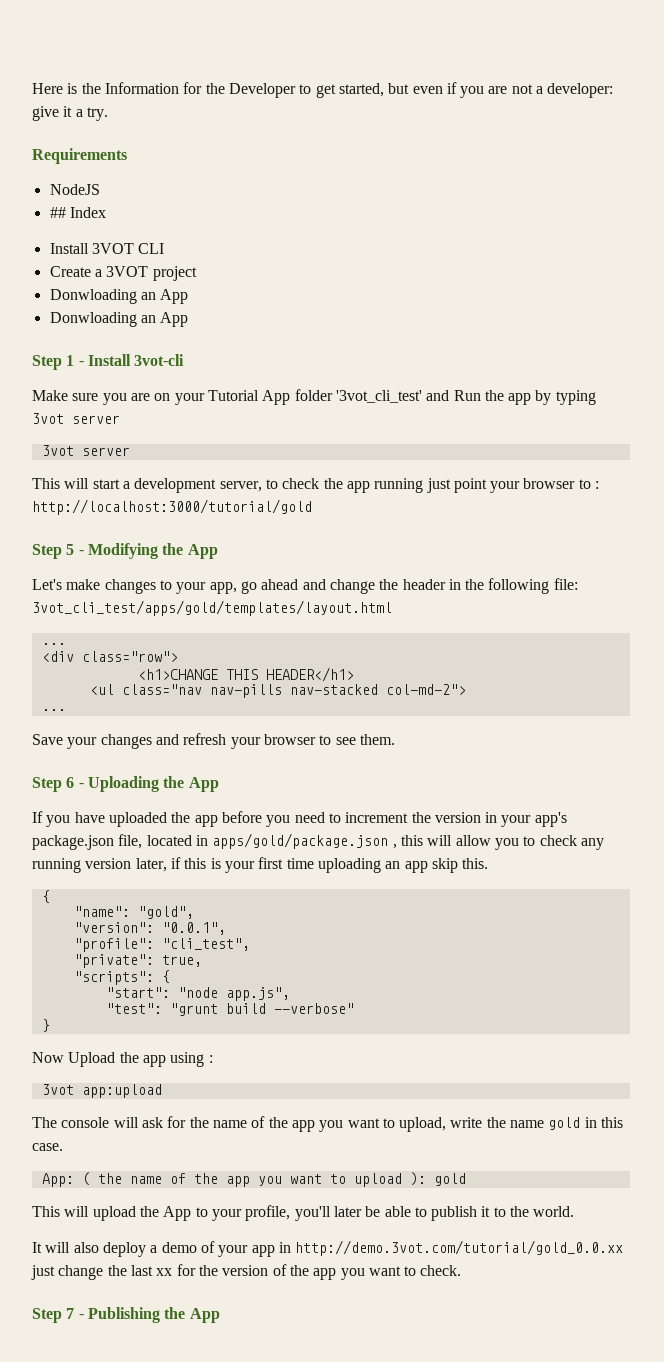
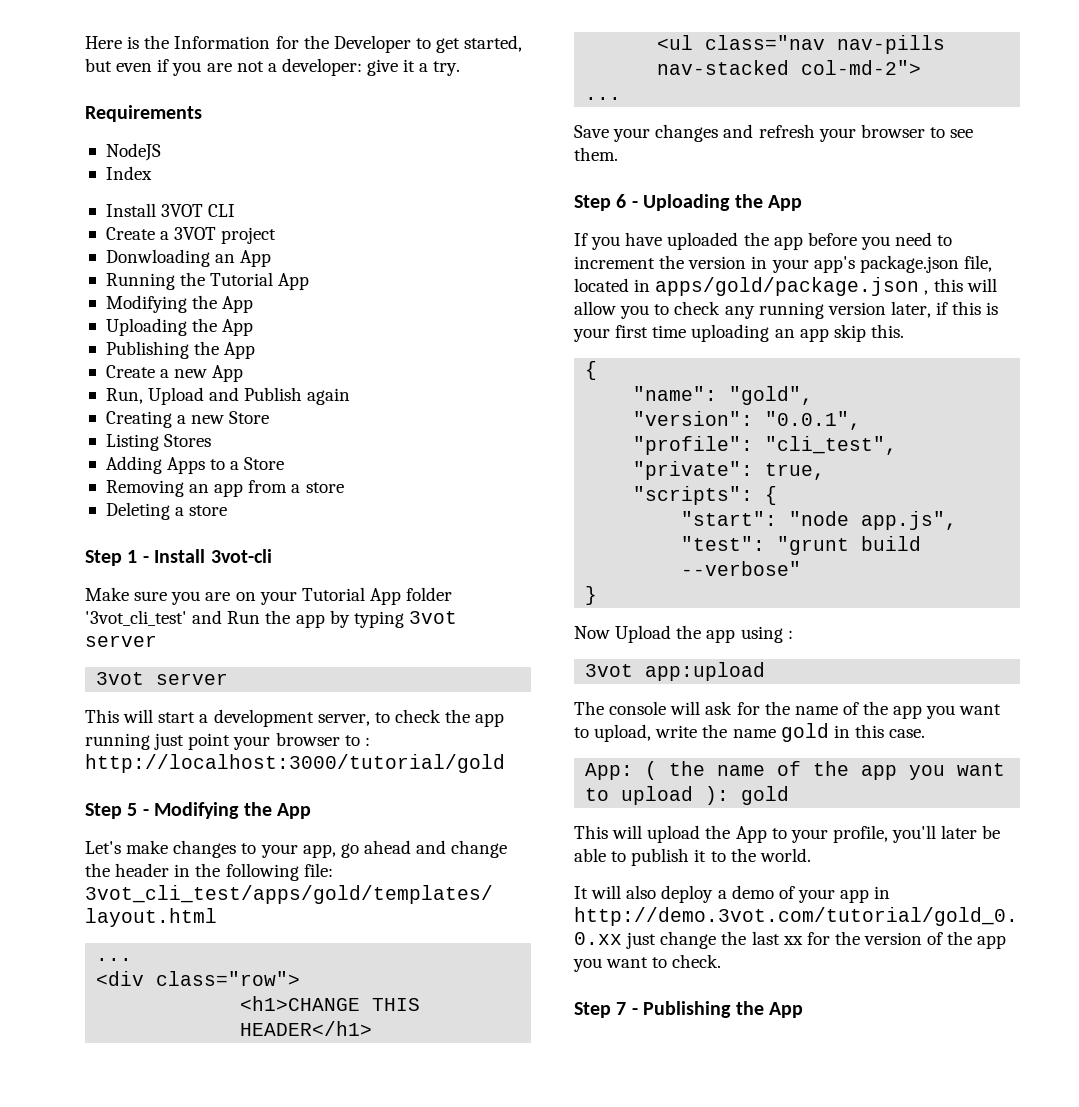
[49,207,66,218] ## -> (161, 152) none
[49,312,189,327] Donwloading an App -> [105,272,310,290] [105,295,254,313] [105,318,254,336] [105,341,256,359] [105,365,244,382] [105,387,351,405] [105,411,270,428] [105,434,212,451] [105,456,285,474] [105,480,344,497] [105,502,228,520] Running the Tutorial App // Modifying the App // Uploading the App // Publishing the App // Create a new App // Run, Upload and Publish again // Creating a new Store // Listing Stores // Adding Apps to a Store // Removing an app from a store // Deleting a store

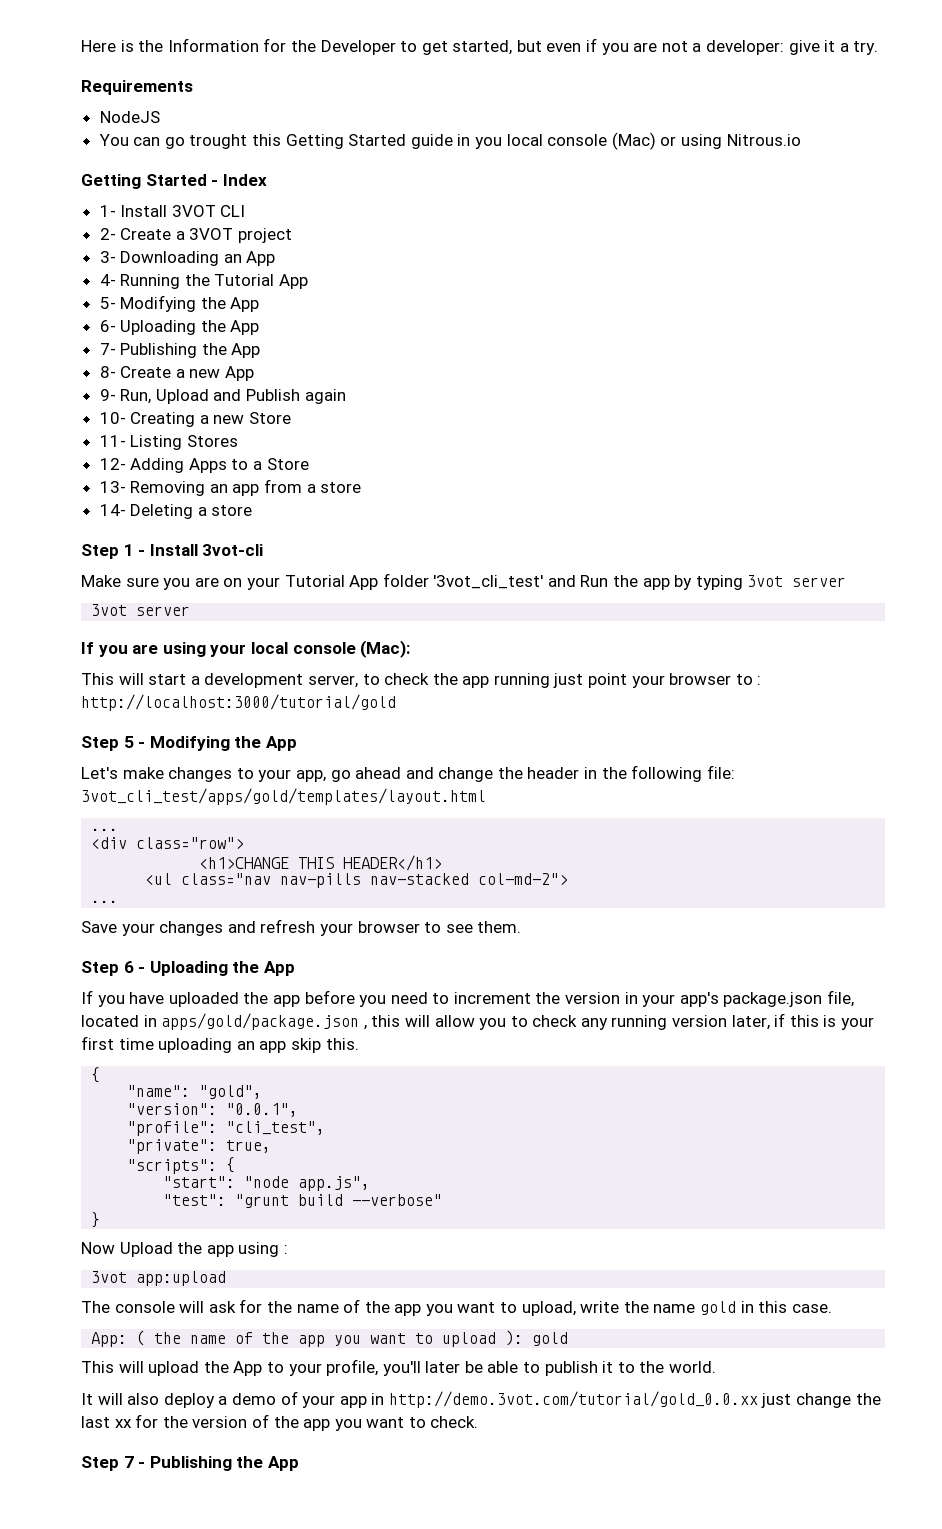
(161, 152) none -> [98,132,801,150] [81,174,219,189] You can go trought this Getting Started guide in you local console (Mac) or using Nitrous.io // Getting Started -
(152, 173) none -> [99,205,116,217] 1-
(236, 210) none -> [99,228,116,240] 2-
[105,249,210,267] Donwloading -> [99,251,220,266] 3- Downloading
(272, 258) none -> [99,274,116,286] 4-
[105,295,254,313] [105,318,254,336] Modifying the App // Uploading the App // -> [99,295,260,312] [99,320,260,335] [99,343,116,355] 5- Modifying the App // 6- Uploading the App // 7-
(256, 350) none -> [99,366,116,378] 8-
(244, 373) none -> [99,389,116,401] 9-
(351, 396) none -> [99,412,126,424] 10-
(270, 417) none -> [99,435,126,447] 11-
(212, 440) none -> [99,458,126,470] 12-
(285, 463) none -> [99,481,126,493] 13-
(344, 487) none -> [99,504,126,516] 14-
(229, 679) none -> [81,640,411,658] // If you are using your local console (Mac):

